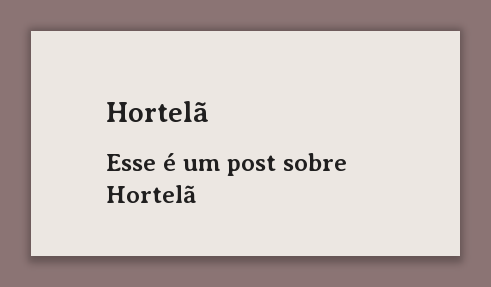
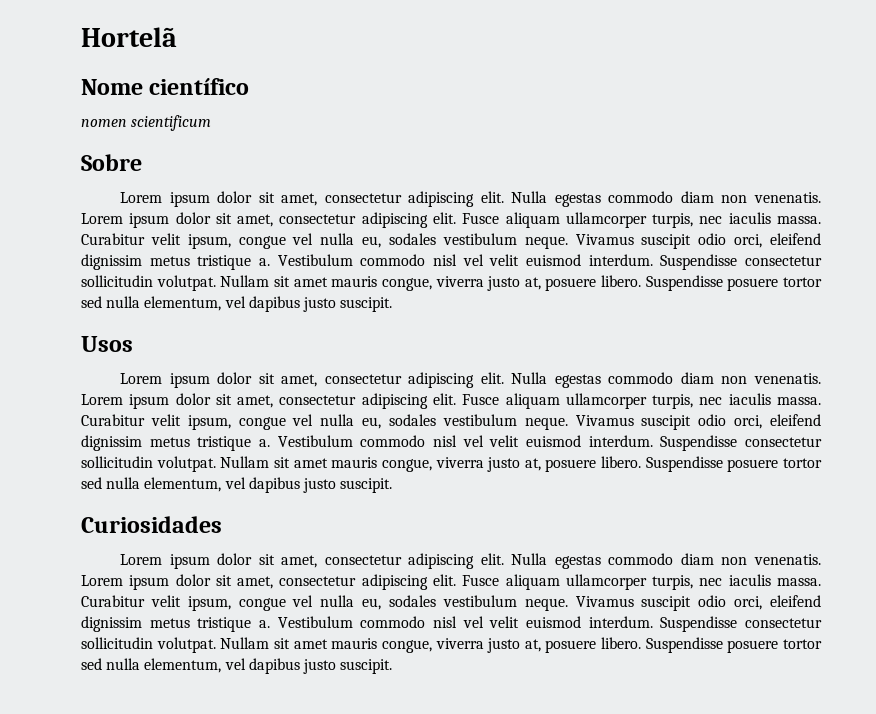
[106,153,347,176] [106,185,196,203] Esse é um post sobre Hortelã -> [81,78,250,95] [81,115,212,131] [81,154,142,171] [120,191,822,207] [81,212,822,228] [81,233,821,249] [81,254,822,270] [81,275,822,291] [81,296,393,312] [81,336,133,352] [120,372,822,388] [81,393,822,409] [81,414,821,430] [81,435,822,451] [81,456,822,472] [81,477,393,493] [81,516,222,533] [120,553,822,569] [81,574,822,590] [81,595,821,611] [81,616,822,632] [81,637,822,653] [81,658,393,674] Nome científico // nomen scientificum // Sobre // Lorem ipsum dolor sit amet, consectetur adipiscing elit. Nulla egestas commodo diam non venenatis. Lorem ipsum dolor sit amet, consectetur adipiscing elit. Fusce aliquam ullamcorper turpis, nec iaculis massa. Curabitur velit ipsum, congue vel nulla eu, sodales vestibulum neque. Vivamus suscipit odio orci, eleifend dignissim metus tristique a. Vestibulum commodo nisl vel velit euismod interdum. Suspendisse consectetur sollicitudin volutpat. Nullam sit amet mauris congue, viverra justo at, posuere libero. Suspendisse posuere tortor sed nulla elementum, vel dapibus justo suscipit. // Usos // Lorem ipsum dolor sit amet, consectetur adipiscing elit. Nulla egestas commodo diam non venenatis. Lorem ipsum dolor sit amet, consectetur adipiscing elit. Fusce aliquam ullamcorper turpis, nec iaculis massa. Curabitur velit ipsum, congue vel nulla eu, sodales vestibulum neque. Vivamus suscipit odio orci, eleifend dignissim metus tristique a. Vestibulum commodo nisl vel velit euismod interdum. Suspendisse consectetur sollicitudin volutpat. Nullam sit amet mauris congue, viverra justo at, posuere libero. Suspendisse posuere tortor sed nulla elementum, vel dapibus justo suscipit. // Curiosidades // Lorem ipsum dolor sit amet, consectetur adipiscing elit. Nulla egestas commodo diam non venenatis. Lorem ipsum dolor sit amet, consectetur adipiscing elit. Fusce aliquam ullamcorper turpis, nec iaculis massa. Curabitur velit ipsum, congue vel nulla eu, sodales vestibulum neque. Vivamus suscipit odio orci, eleifend dignissim metus tristique a. Vestibulum commodo nisl vel velit euismod interdum. Suspendisse consectetur sollicitudin volutpat. Nullam sit amet mauris congue, viverra justo at, posuere libero. Suspendisse posuere tortor sed nulla elementum, vel dapibus justo suscipit.

